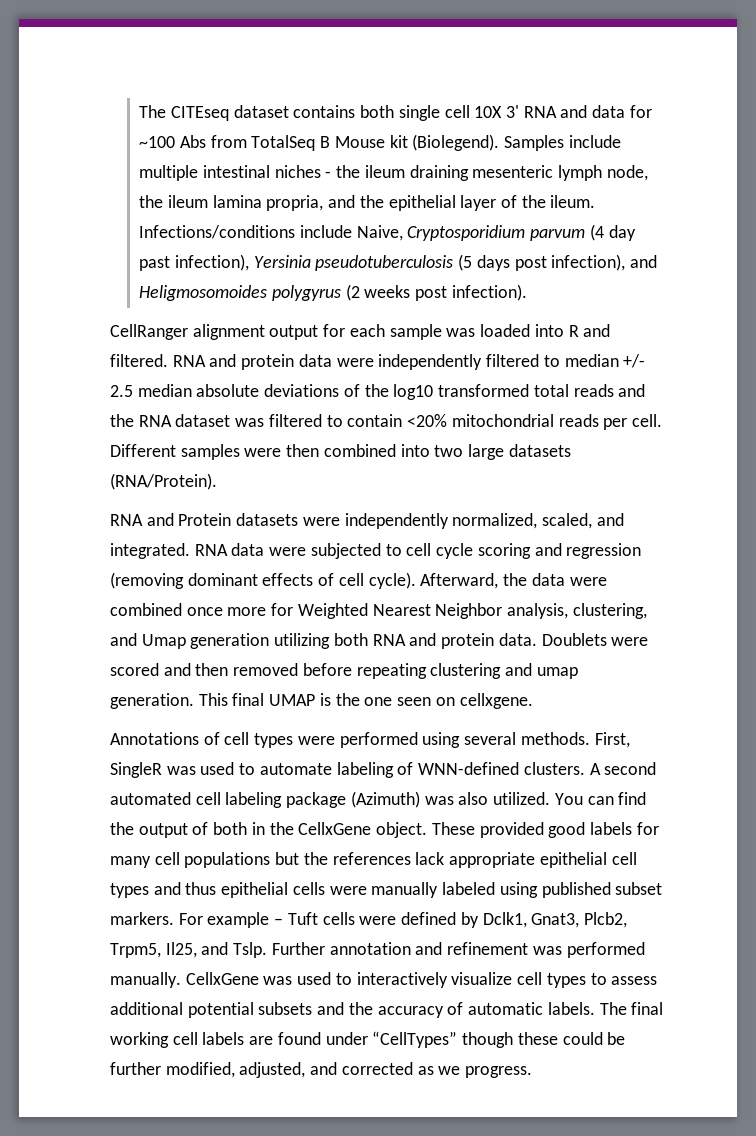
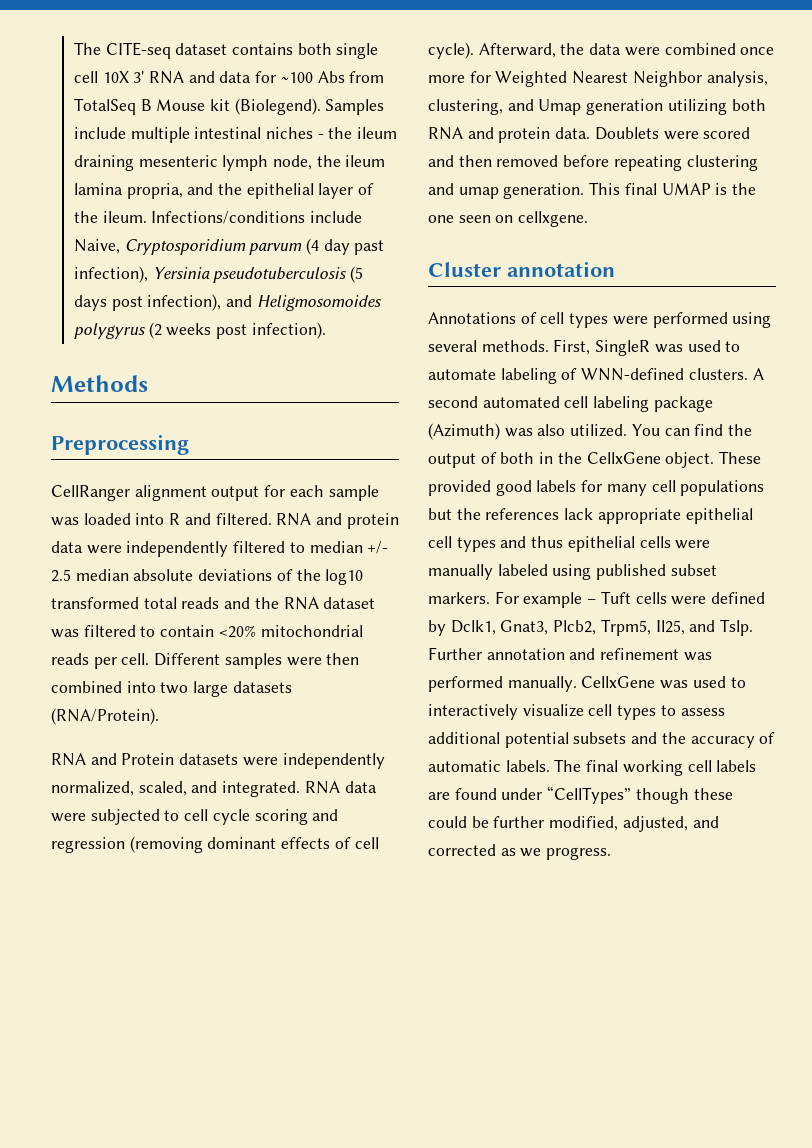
[139,105,229,121] The CITEseq -> [73,42,171,59] The CITE-seq
(527, 292) none -> [51,375,148,392] [51,434,189,455] // Methods // Preprocessing
(533, 701) none -> [428,261,615,277] // Cluster annotation

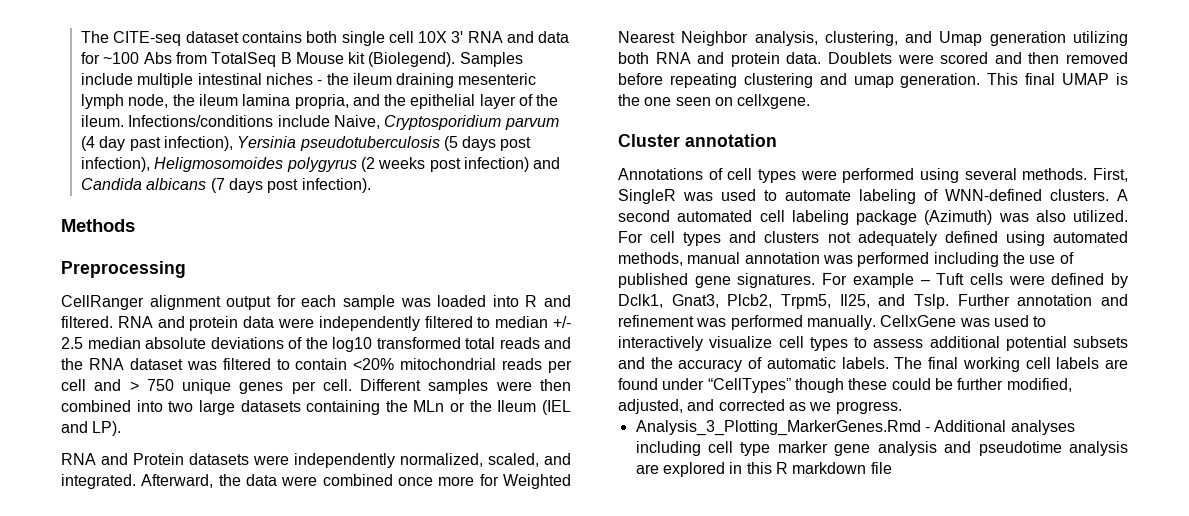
[226,295,253,307] and -> (150, 164) none
(248, 331) none -> [463,157,561,172] [80,178,299,193] infection) and Candida albicans (7 days post
(117, 663) none -> [61,379,316,394] cell and > 750 unique genes per
[51,708,159,725] (RNA/Protein). -> [306,400,571,415] [61,421,122,436] containing the MLn or the Ileum (IEL and LP).
[304,781,377,794] [51,809,339,825] [51,836,379,853] [428,42,474,59] RNA data were subjected to cell cycle scoring and regression (removing dominant effects of cell cycle). -> (136, 481) none
[631,424,753,436] [428,451,762,468] [428,480,765,496] [428,508,753,524] [428,536,711,552] [428,564,717,580] [428,592,490,604] You can find the output of both in the CellxGene object. These provided good labels for many cell populations but the references lack appropriate epithelial cell types and thus epithelial cells were manually labeled using published subset markers. -> [618,231,1128,246] [618,252,1074,267] [618,273,816,288] For cell types and clusters not adequately defined using automated methods, manual annotation was performed including the use of published gene signatures.
(612, 853) none -> [635,420,1075,436] [635,441,1128,456] [635,462,892,477] // Analysis_3_Plotting_MarkerGenes.Rmd - Additional analyses including cell type marker gene analysis and pseudotime analysis are explored in this R markdown file

